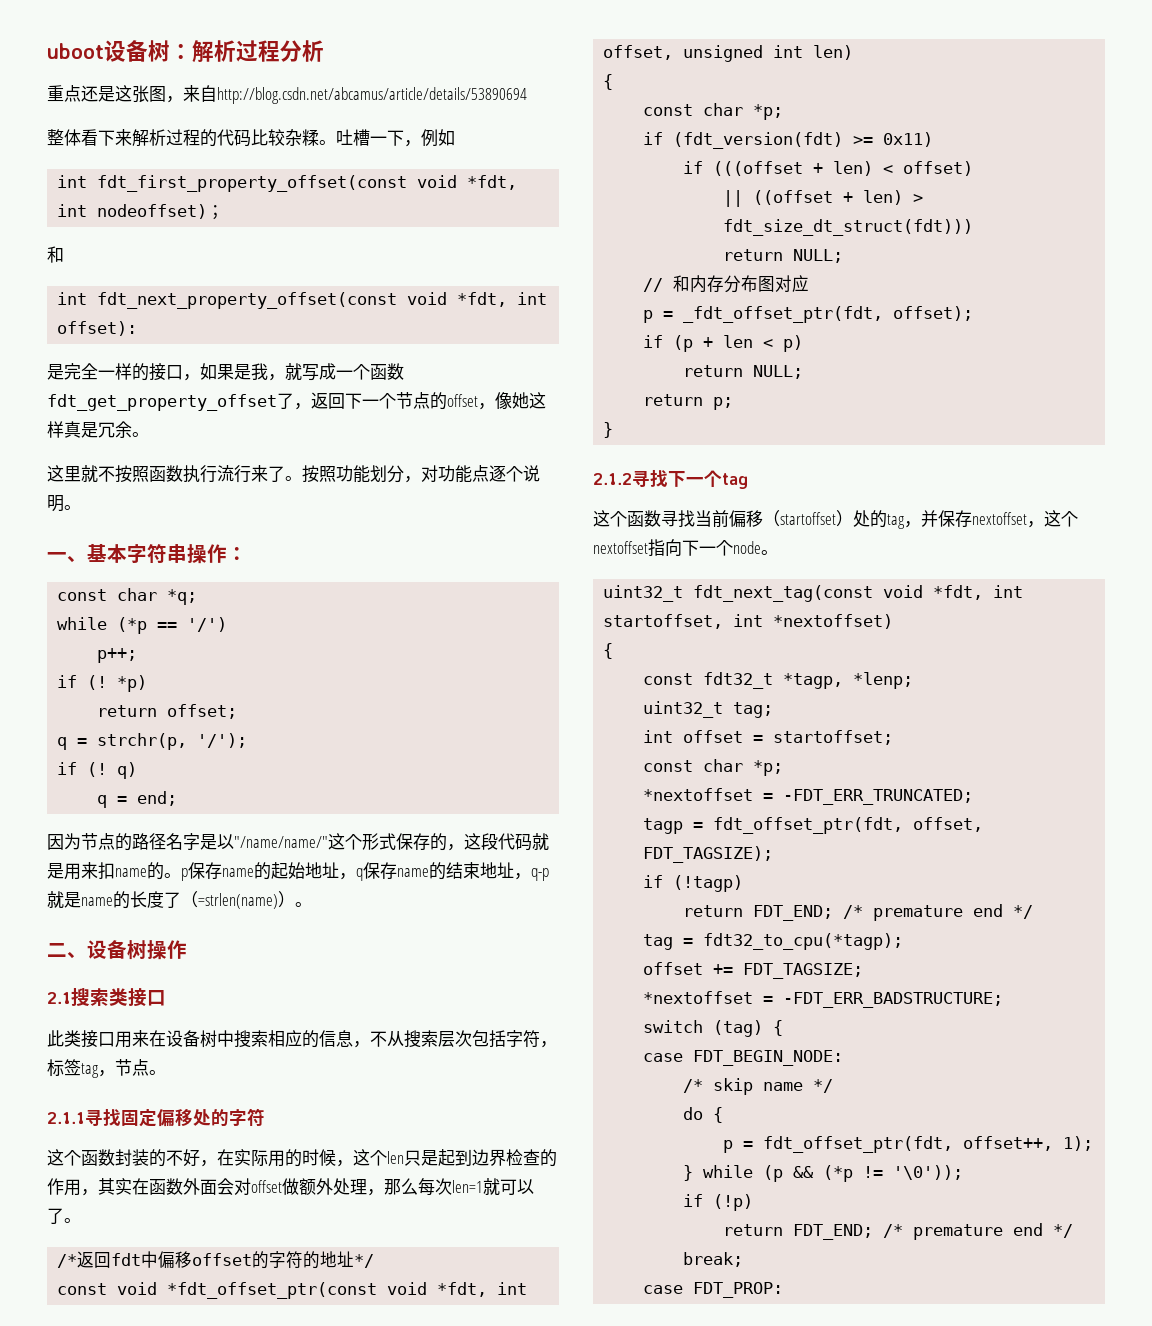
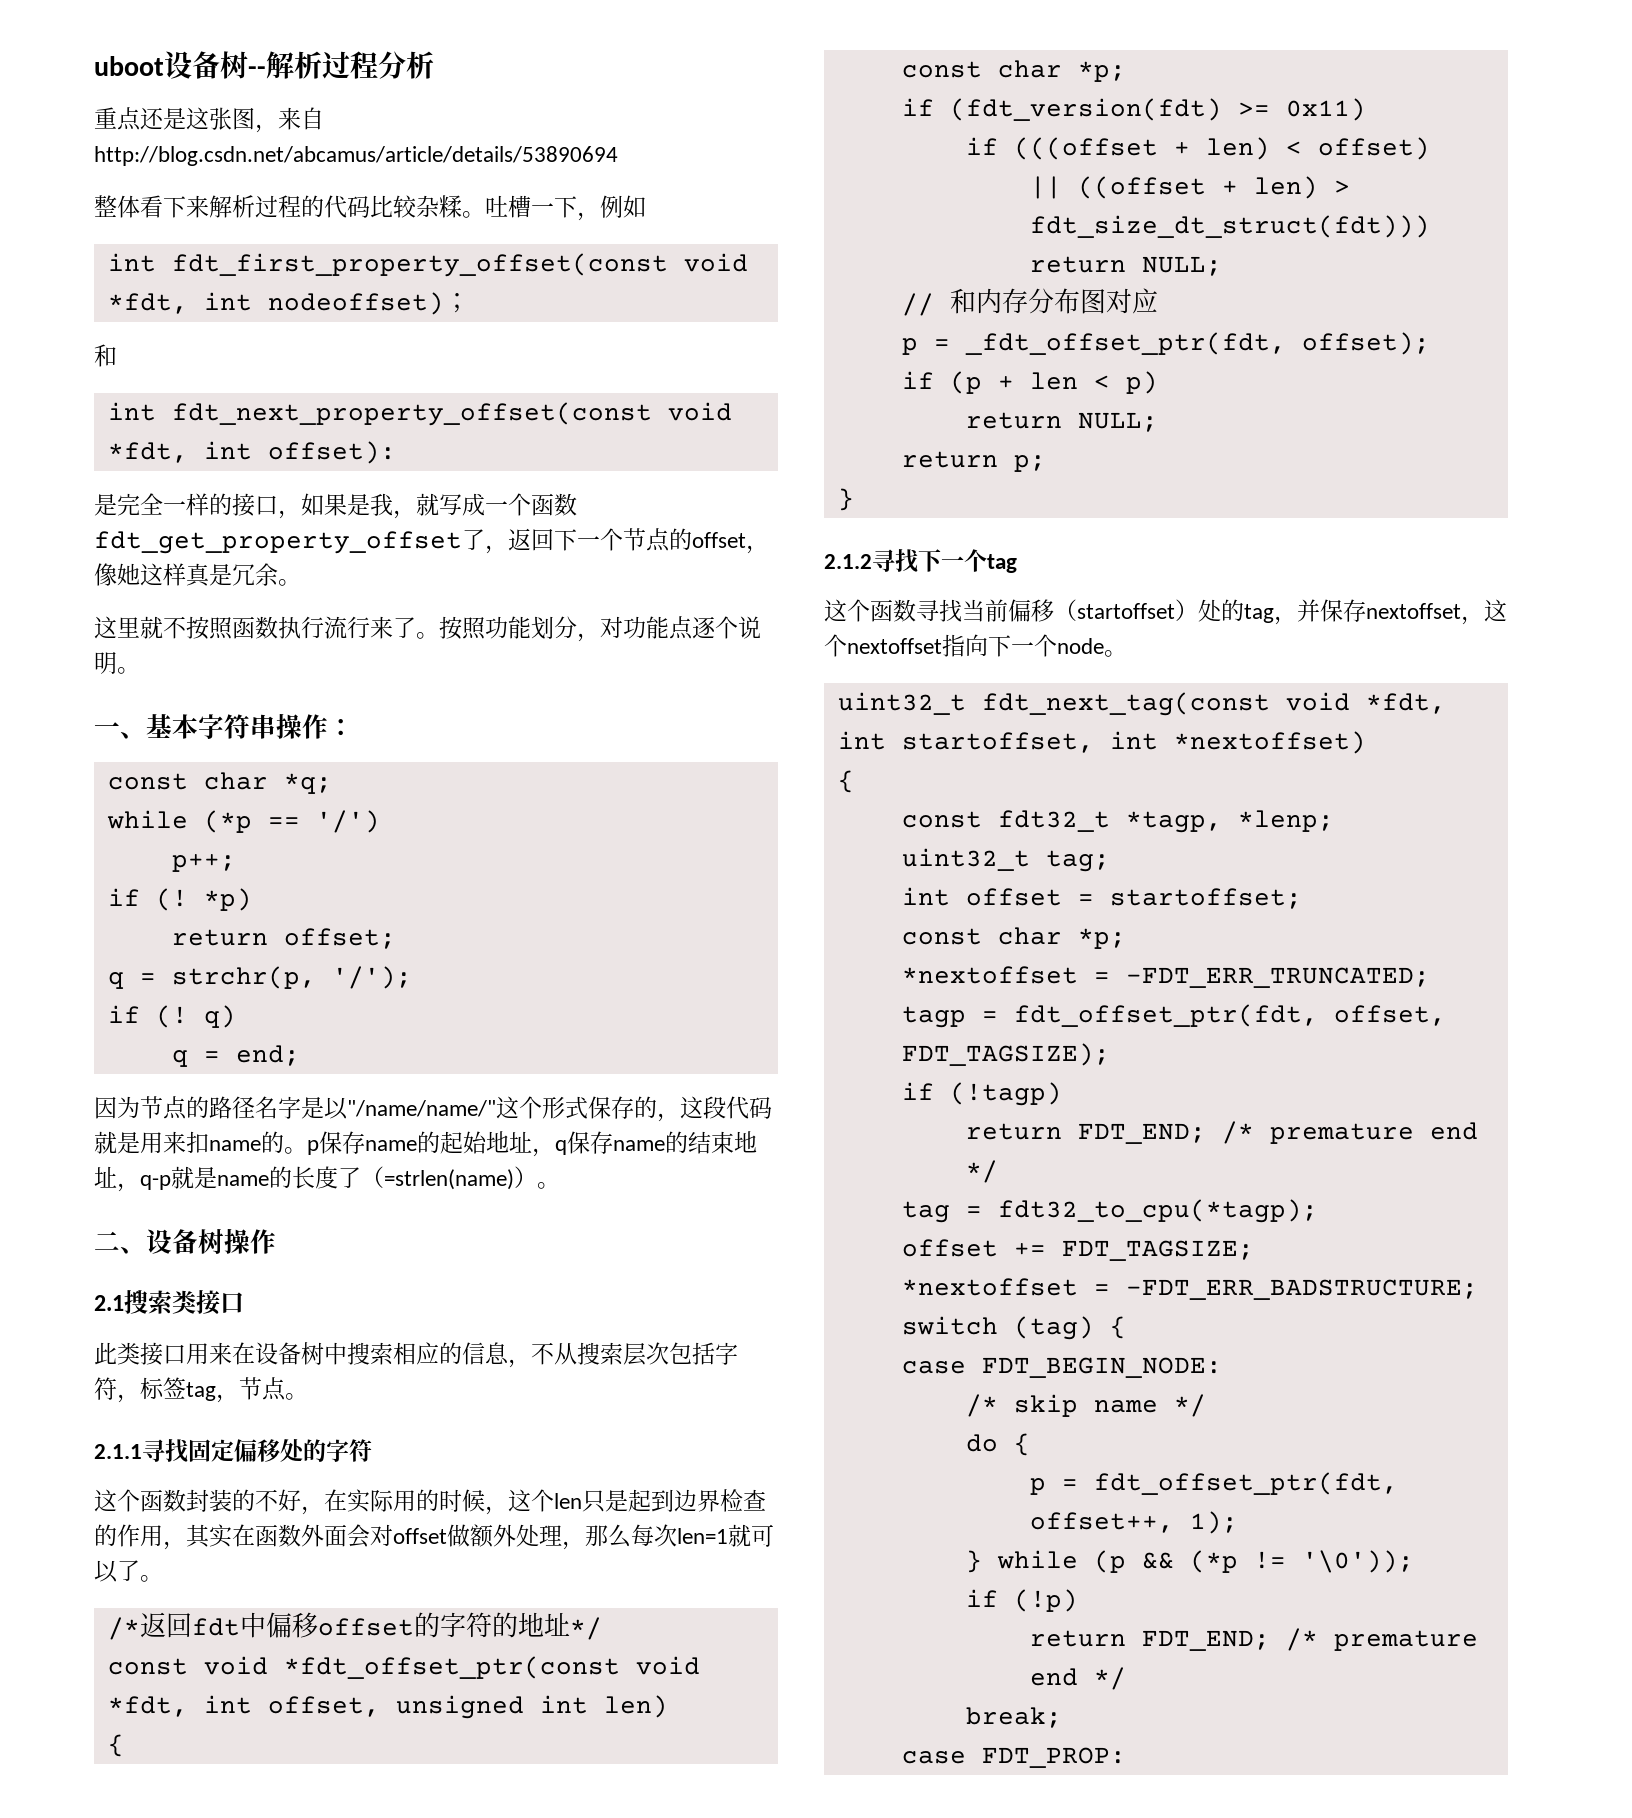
[170,43,192,59] ： -> [248,66,266,76] --

